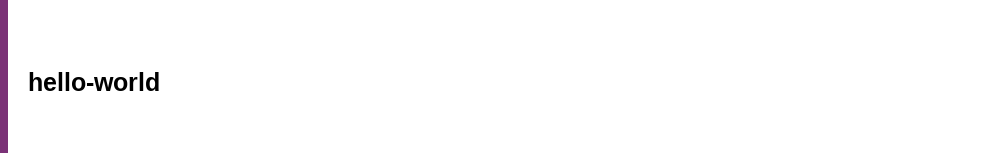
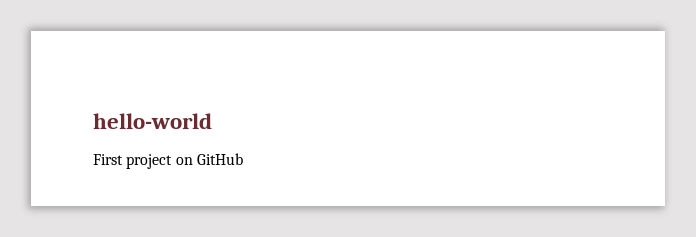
(160, 81) none -> [93,153,243,169] // First project on GitHub

